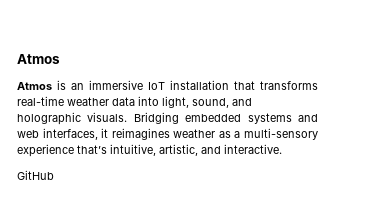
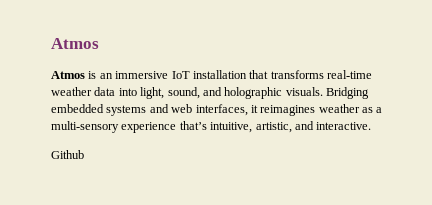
[17,170,54,180] GitHub -> [51,150,84,159] Github

